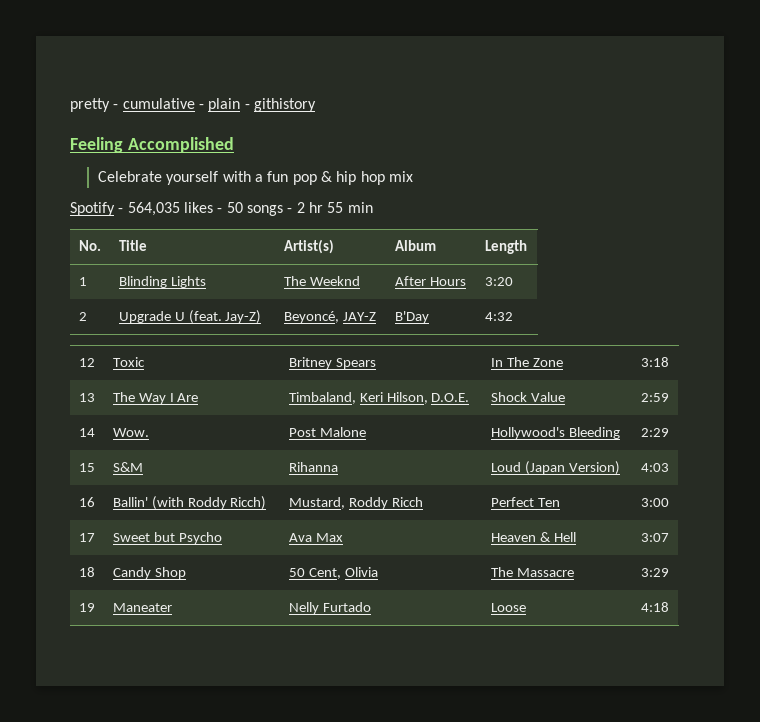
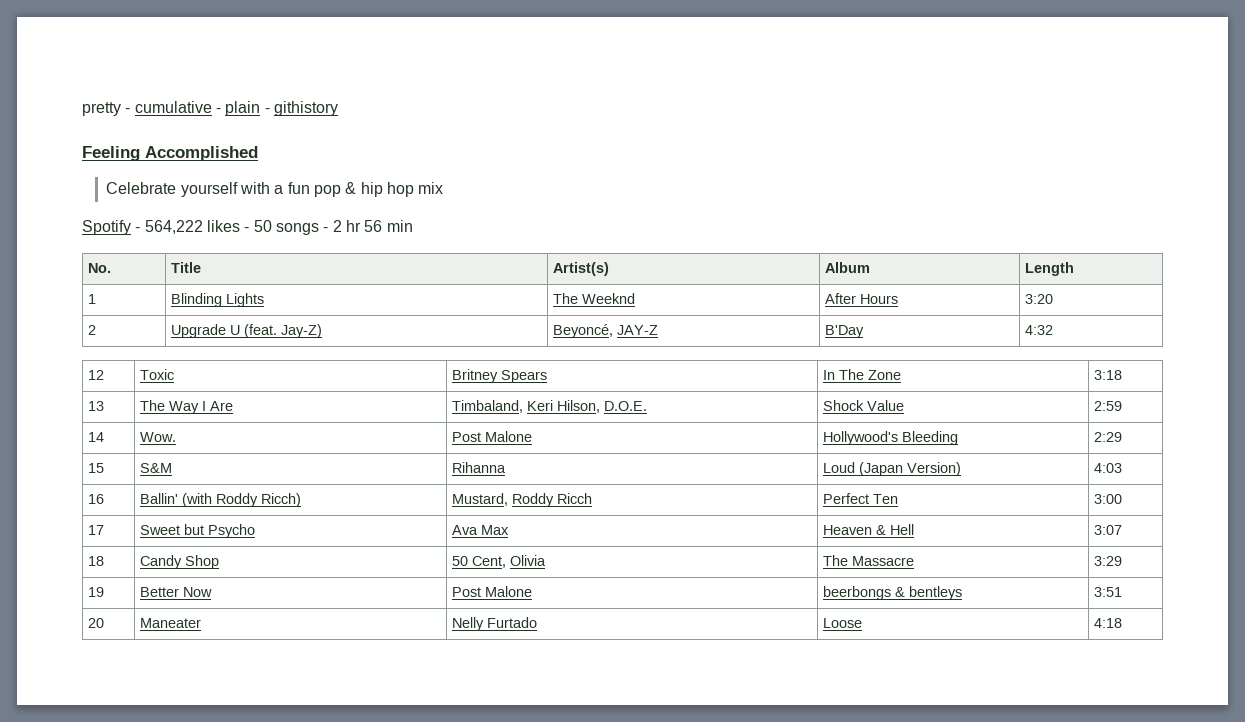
[127,202,180,216] 564,035 -> [144,220,203,234] 564,222
[327,202,344,213] 55 -> [364,220,383,232] 56
(95, 607) none -> [140,587,213,597] [452,586,533,597] [823,586,963,600] [1094,587,1123,597] [88,618,105,628] | Better Now | Post Malone | beerbongs & bentleys | 3:51 // 20

